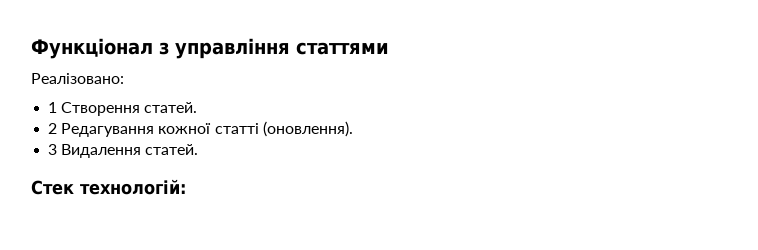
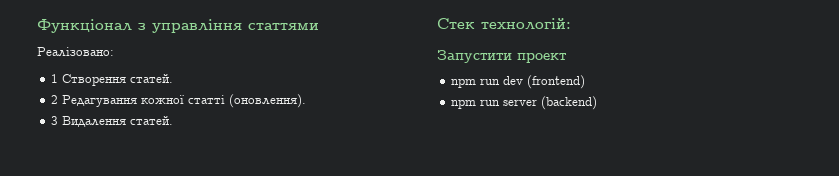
(186, 187) none -> [437,50,567,63] [451,75,586,89] [451,96,598,110] // Запустити проект // npm run dev (frontend) // npm run server (backend)

